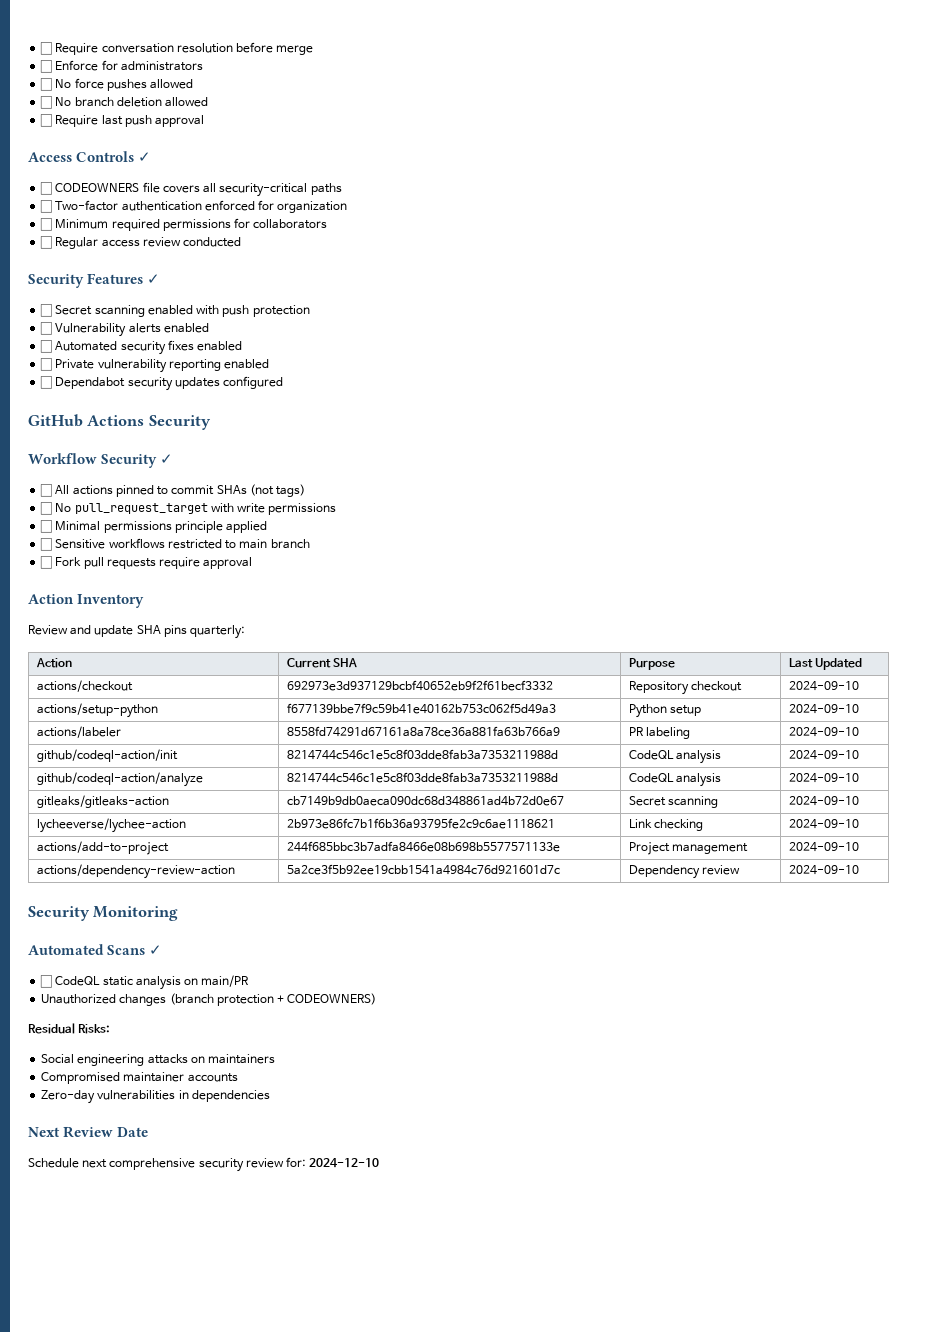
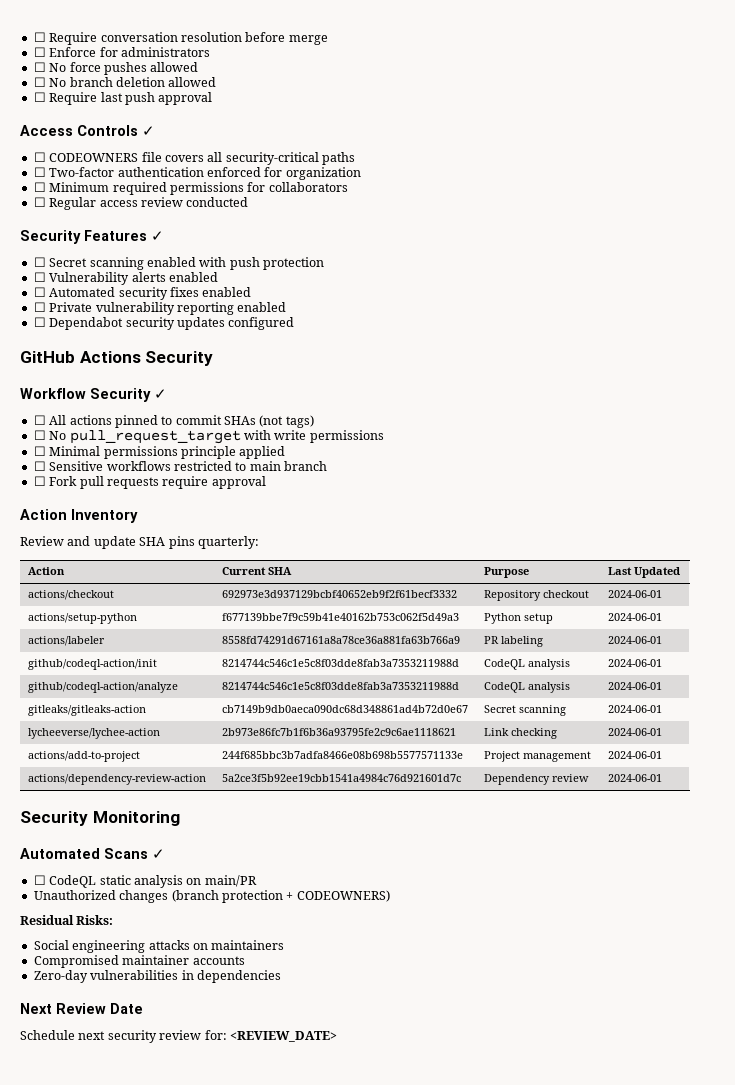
[789,681,860,691] 2024-09-10 -> [607,590,662,598] 2024-06-01
[789,704,860,714] 2024-09-10 -> [607,613,662,621] 2024-06-01
[789,727,860,737] 2024-09-10 -> [607,636,662,644] 2024-06-01
[789,750,860,760] 2024-09-10 -> [607,659,662,667] 2024-06-01
[789,773,860,783] 2024-09-10 -> [607,682,662,690] 2024-06-01
[789,796,860,806] 2024-09-10 -> [607,705,662,713] 2024-06-01
[789,819,860,829] 2024-09-10 -> [607,728,662,736] 2024-06-01
[789,842,860,852] 2024-09-10 -> [607,751,662,759] 2024-06-01
[789,865,860,875] 2024-09-10 -> [607,774,662,782] 2024-06-01
[109,1158,196,1170] comprehensive -> (106, 1035) none
[309,1158,380,1168] 2024-12-10 -> [229,1031,337,1042] <REVIEW_DATE>

